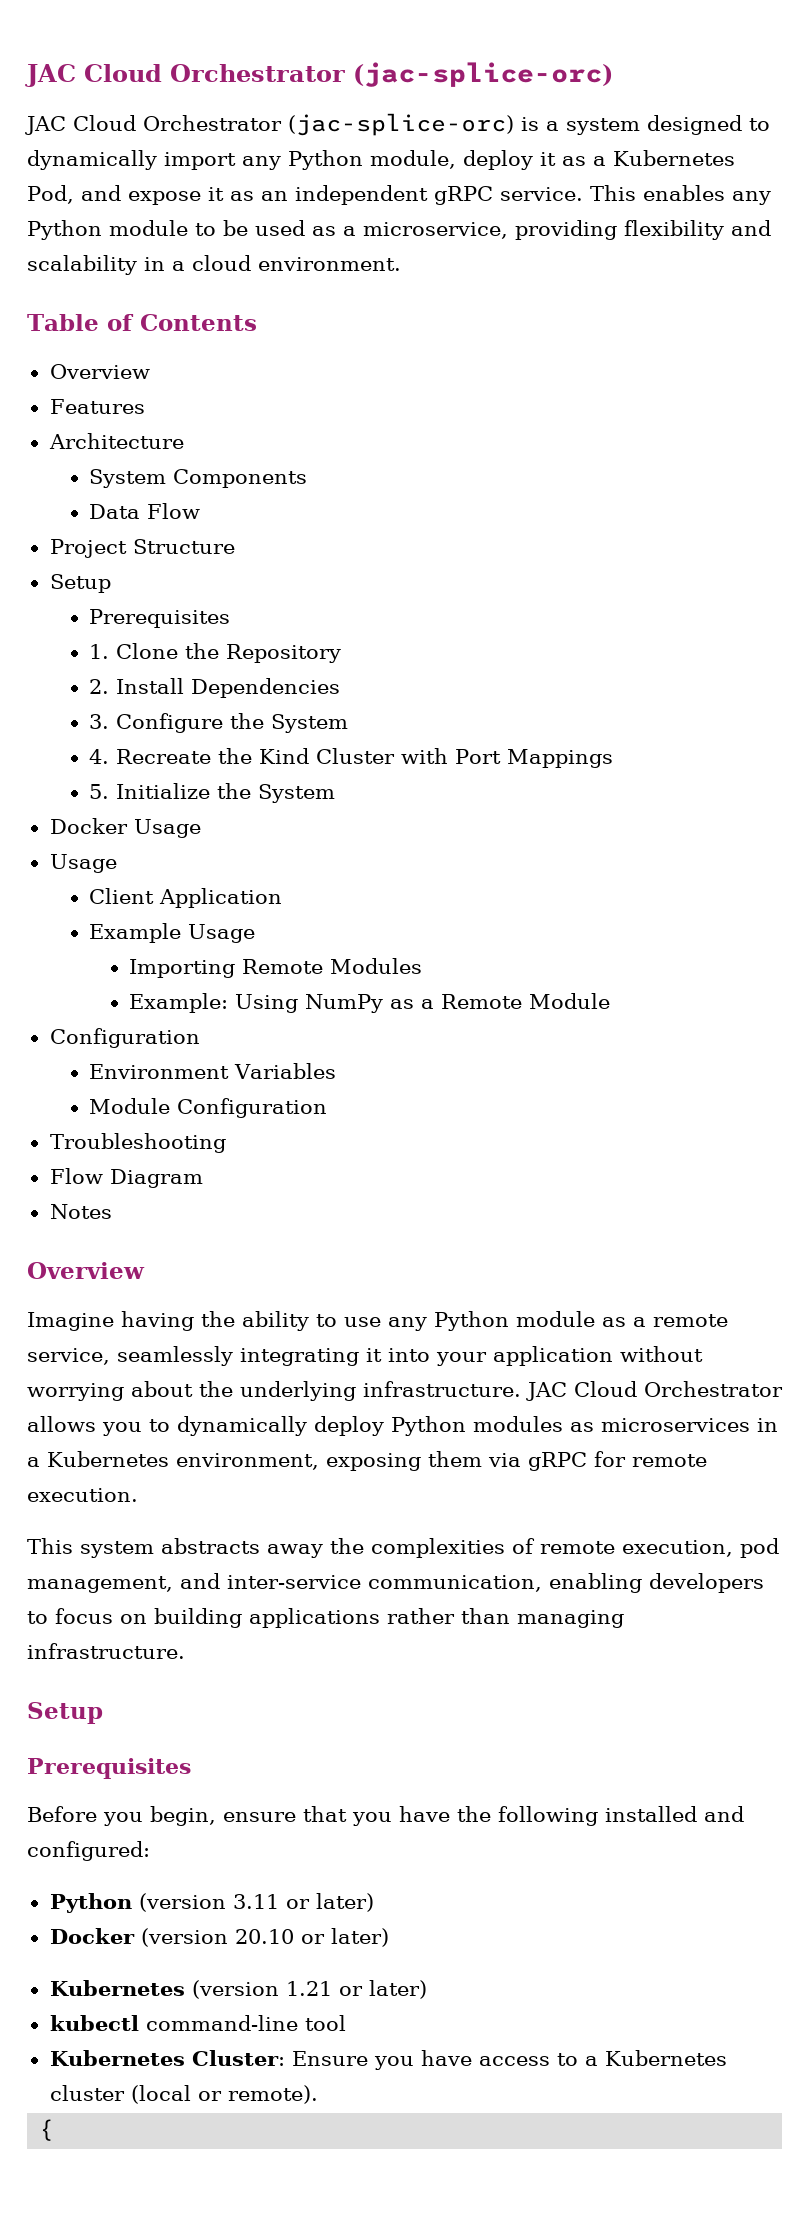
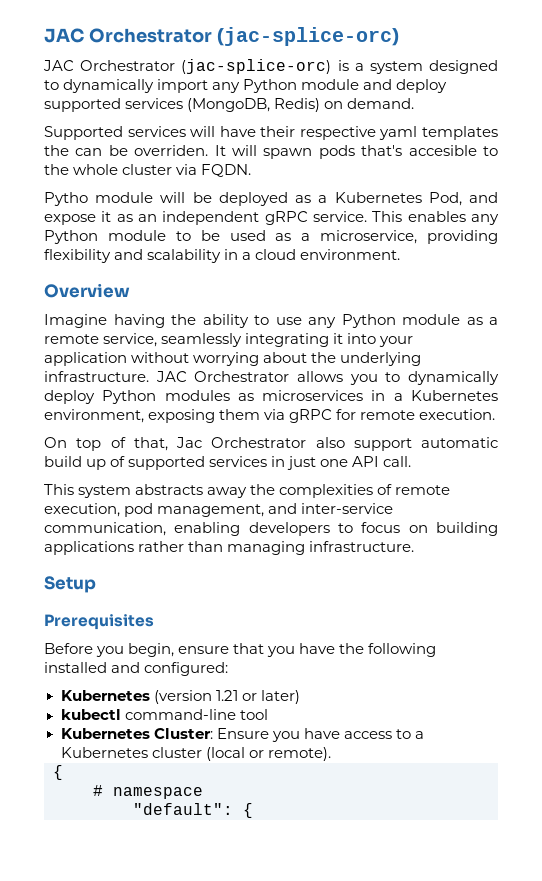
[25,64,162,87] JAC Cloud -> [44,28,84,43] JAC
[73,115,136,131] Cloud -> (74, 65) none
[370,150,556,170] module, deploy it -> [301,79,448,93] [44,98,415,112] [44,126,498,140] [44,145,498,159] [44,164,252,177] [44,192,288,206] module and deploy supported services (MongoDB, Redis) on demand. // Supported services will have their respective yaml templates the can be overriden. It will spawn pods that's accesible to the whole cluster via FQDN. // Pytho module will be deployed
[27,314,257,331] [49,364,150,379] [49,399,145,414] [48,433,184,449] [89,469,308,488] [89,503,201,519] [49,539,235,558] [49,574,111,593] [89,609,231,628] [89,643,342,663] [89,678,341,698] [89,713,349,733] [89,748,614,768] [89,783,336,803] [49,818,201,838] [49,854,117,873] [89,888,283,908] [89,923,256,943] [129,958,423,978] [129,993,611,1013] [49,1028,200,1048] [89,1063,337,1079] [89,1098,328,1118] [49,1133,226,1153] [49,1168,203,1188] [49,1204,112,1219] // Table of Contents // Overview // Features // Architecture // System Components // Data Flow // Project Structure // Setup // Prerequisites // 1. Clone the Repository // 2. Install Dependencies // 3. Configure the System // 4. Recreate the Kind Cluster with Port Mappings // 5. Initialize the System // Docker Usage // Usage // Client Application // Example Usage // Importing Remote Modules // Example: Using NumPy as a Remote Module // Configuration // Environment Variables // Module Configuration // Troubleshooting // Flow Diagram // Notes -> (401, 254) none
[574,1381,637,1397] Cloud -> (187, 376) none
(138, 1495) none -> [44,437,498,451] [44,456,412,470] // On top of that, Jac Orchestrator also support automatic build up of supported services in just one API call.
[49,1893,374,1913] [49,1928,389,1947] // Python (version 3.11 or later) // Docker (version 20.10 or later) -> (229, 669) none
(55, 2130) none -> [93,785,203,799] [133,803,253,818] // # namespace // "default": {

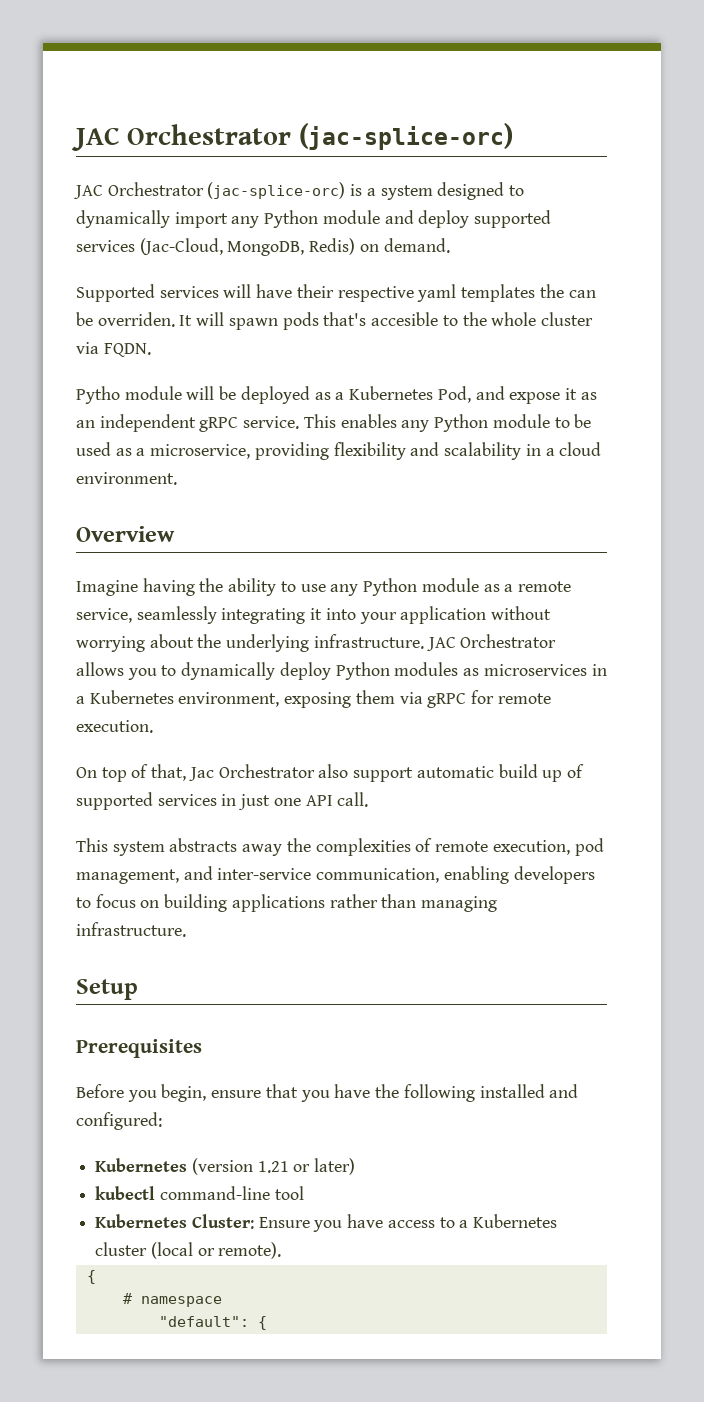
[187,98,271,112] (MongoDB, -> [139,238,305,256] (Jac-Cloud, MongoDB,

